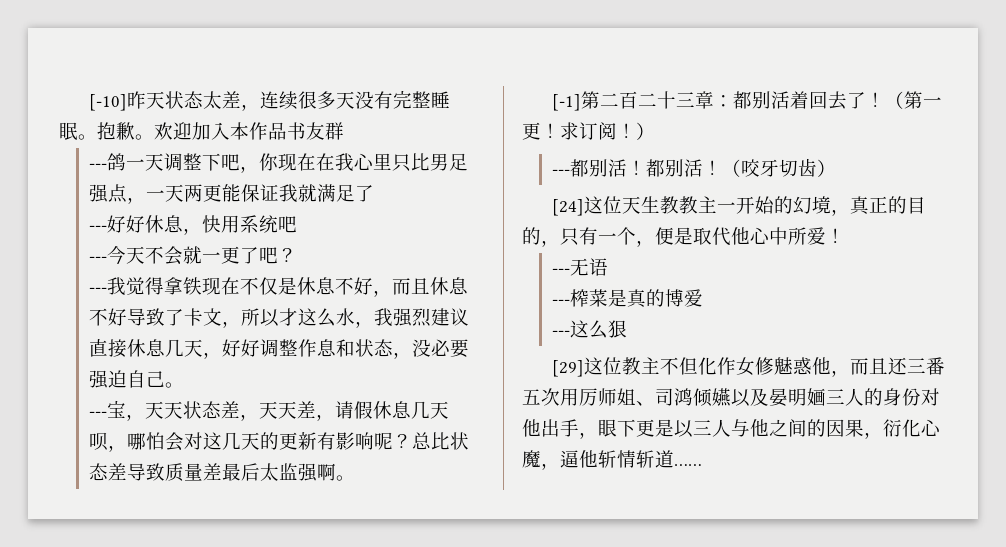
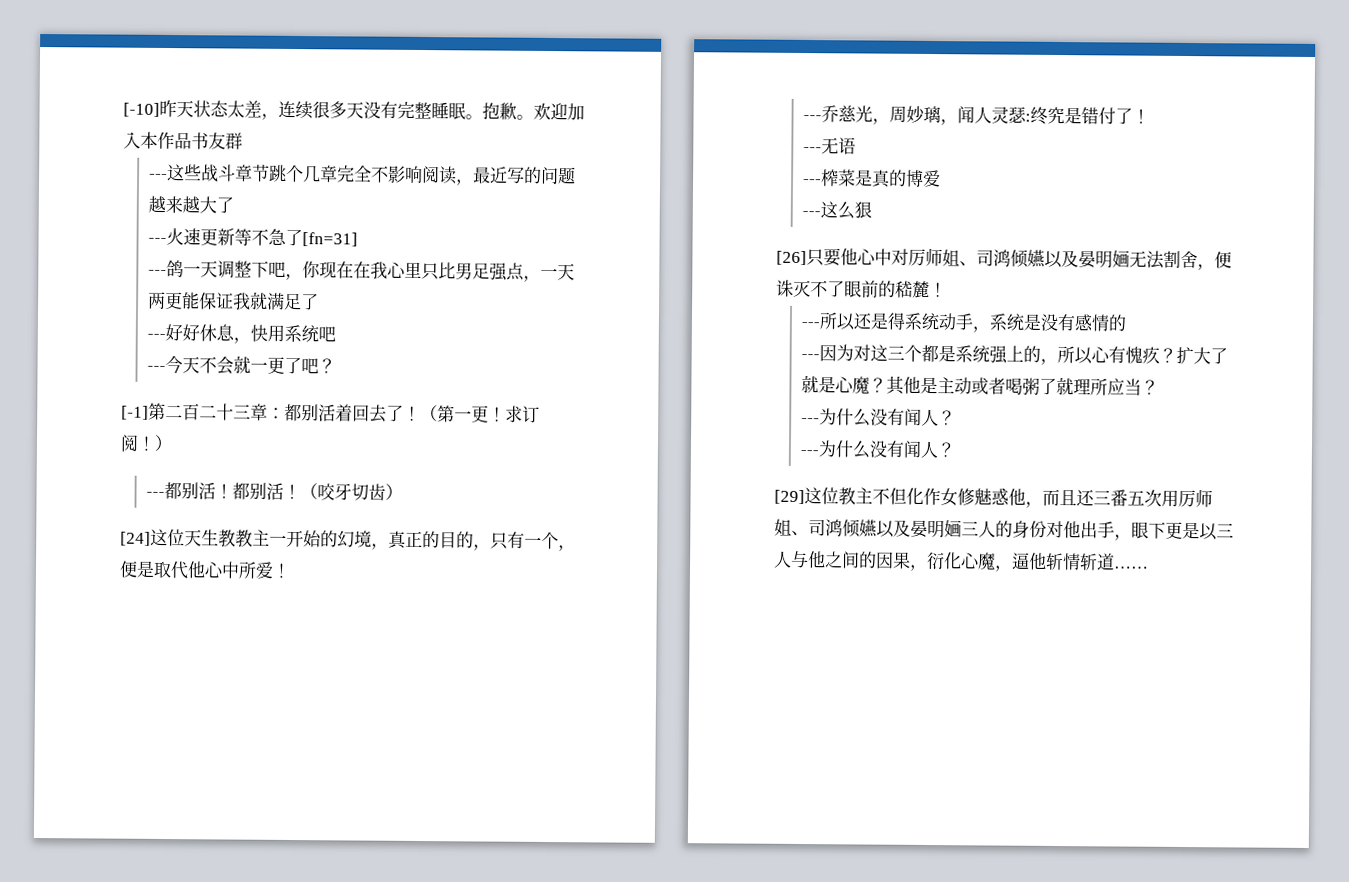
(344, 131) none -> [148,163,576,186] [147,195,234,214] [147,227,358,247] // ---这些战斗章节跳个几章完全不影响阅读，最近写的问题越来越大了 // ---火速更新等不急了[fn=31]
[88,277,468,297] [88,308,469,328] [88,339,469,359] [88,370,184,389] [88,400,449,421] [88,432,469,452] [88,463,355,482] // ---我觉得拿铁现在不仅是休息不好，而且休息不好导致了卡文，所以才这么水，我强烈建议直接休息几天，好好调整作息和状态，没必要强迫自己。 // ---宝，天天状态差，天天差，请假休息几天呗，哪怕会对这几天的更新有影响呢？总比状态差导致质量差最后太监强啊。 -> (336, 366) none
(845, 235) none -> [802,105,1150,126] // ---乔慈光，周妙璃，闻人灵瑟:终究是错付了！
(627, 329) none -> [776,247,1232,271] [776,279,947,298] [800,312,1127,333] [800,344,1228,366] [800,374,1159,396] [800,408,956,427] [799,440,955,459] // [26]只要他心中对厉师姐、司鸿倾嬿以及晏明婳无法割舍，便诛灭不了眼前的嵇麓！ // ---所以还是得系统动手，系统是没有感情的 // ---因为对这三个都是系统强上的，所以心有愧疚？扩大了就是心魔？其他是主动或者喝粥了就理所应当？ // ---为什么没有闻人？ // ---为什么没有闻人？

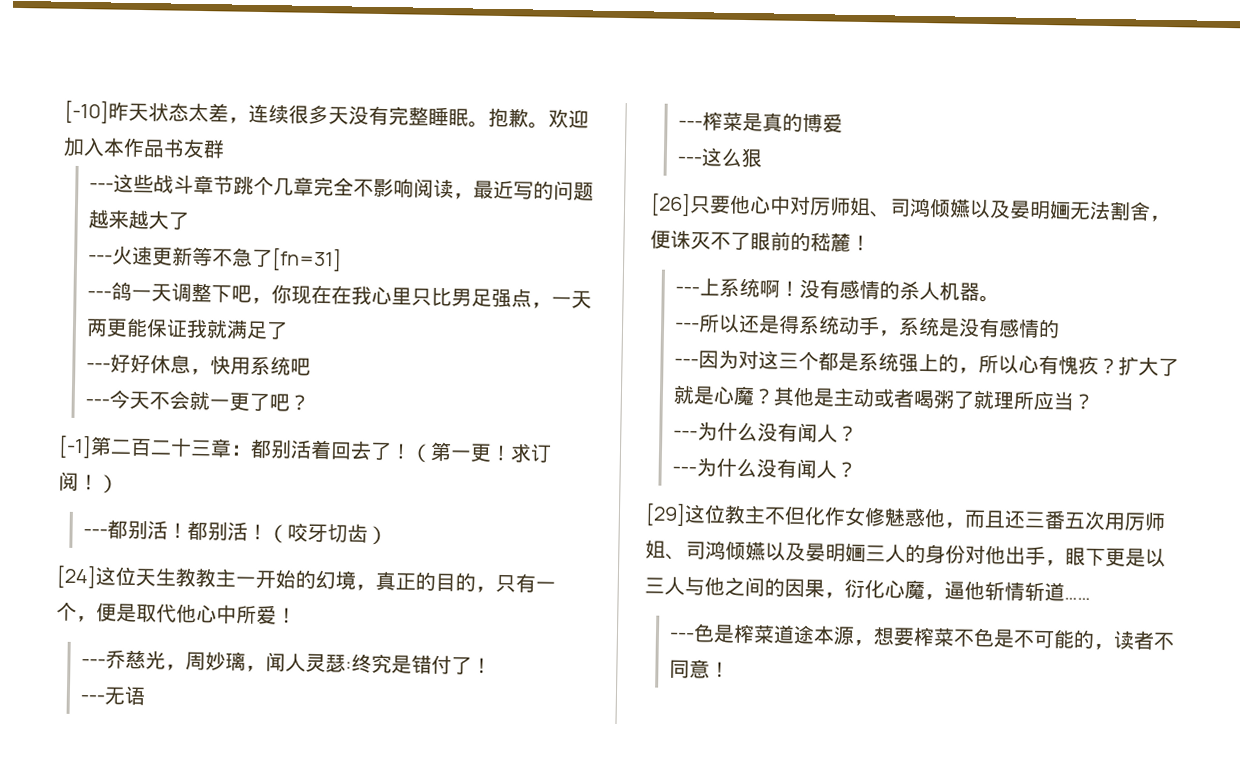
(947, 289) none -> [675,277,1001,303] // ---上系统啊！没有感情的杀人机器。
(1149, 567) none -> [669,623,1176,651] [669,659,731,679] // ---色是榨菜道途本源，想要榨菜不色是不可能的，读者不同意！

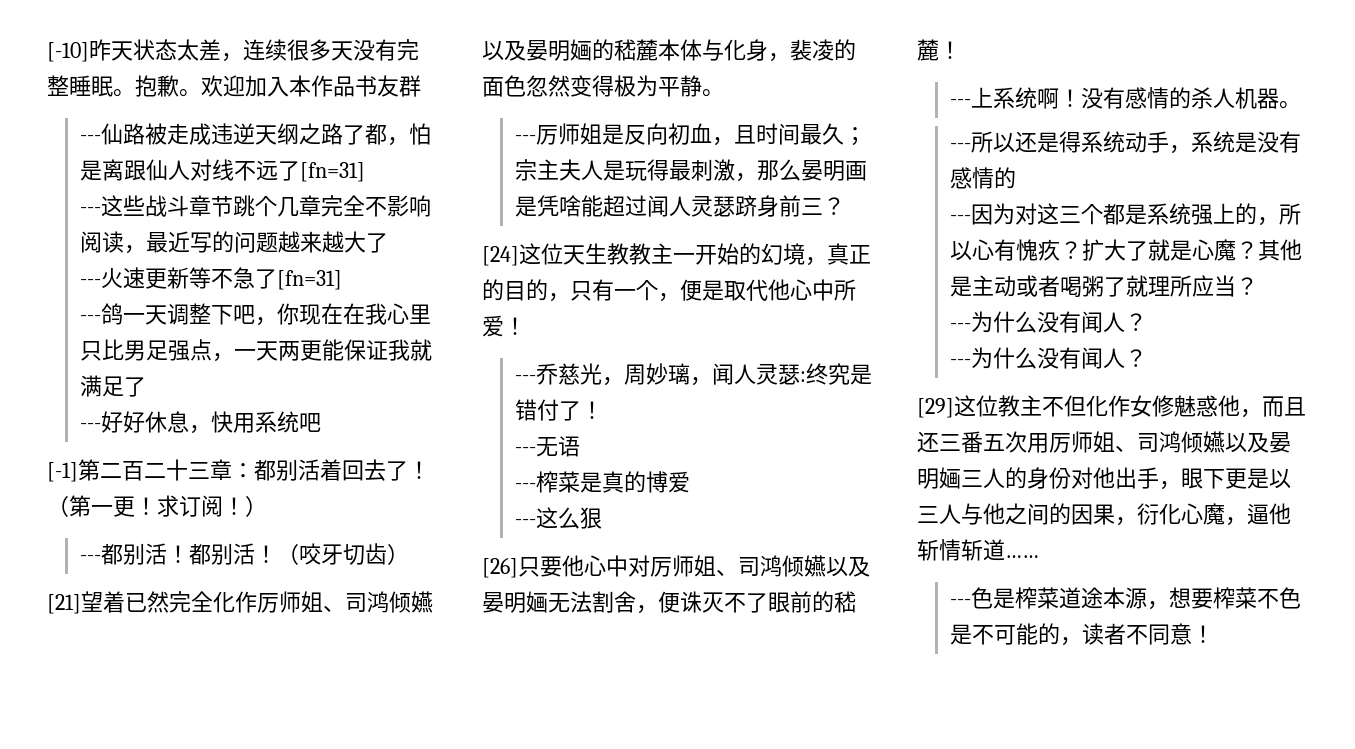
(225, 149) none -> [80,123,432,146] [80,159,366,182] // ---仙路被走成违逆天纲之路了都，怕是离跟仙人对线不远了[fn=31]
[85,389,311,412] // ---今天不会就一更了吧？ -> (322, 422) none
(389, 535) none -> [47,591,433,614] [482,39,856,62] [482,75,724,97] [515,123,867,146] [515,159,868,182] [515,195,846,217] // [21]望着已然完全化作厉师姐、司鸿倾嬿以及晏明婳的嵇麓本体与化身，裴凌的面色忽然变得极为平静。 // ---厉师姐是反向初血，且时间最久；宗主夫人是玩得最刺激，那么晏明画是凭啥能超过闻人灵瑟跻身前三？

